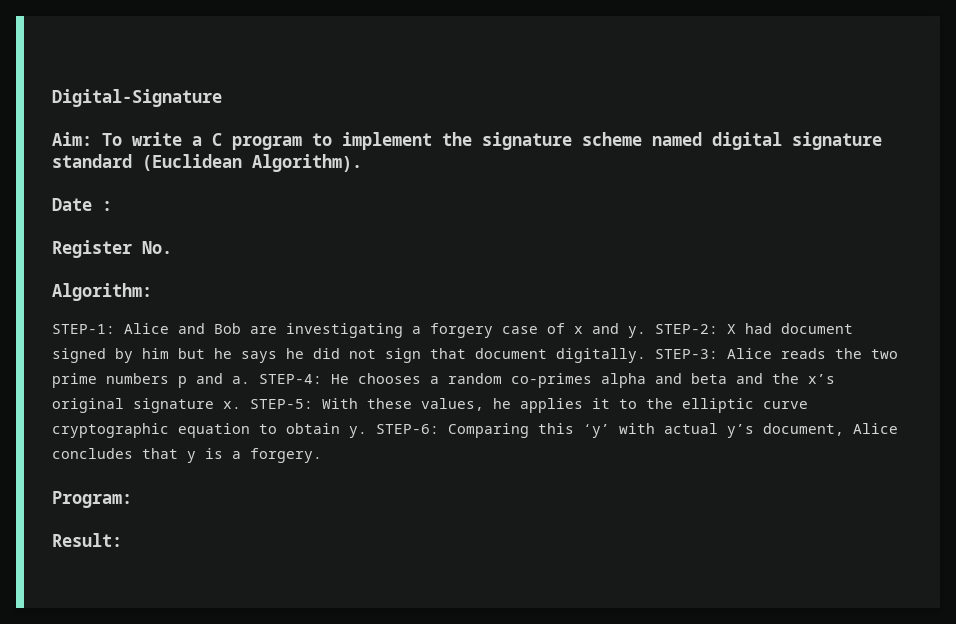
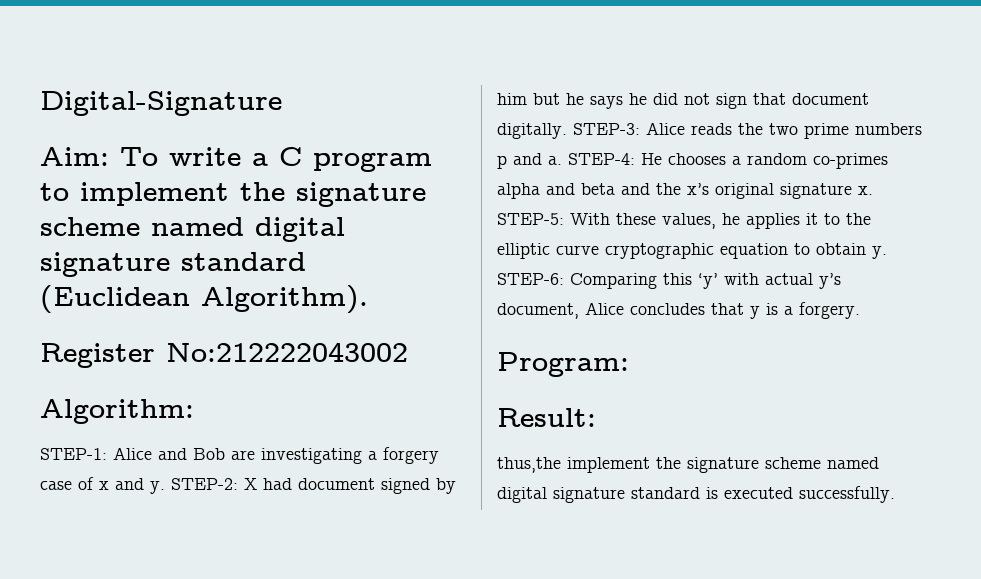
[52,198,112,211] // Date : -> (368, 299) none
[142,241,172,254] No. -> [166,342,408,362] No:212222043002
(122, 540) none -> [497,457,879,473] [497,486,895,503] // thus,the implement the signature scheme named digital signature standard is executed successfully.

